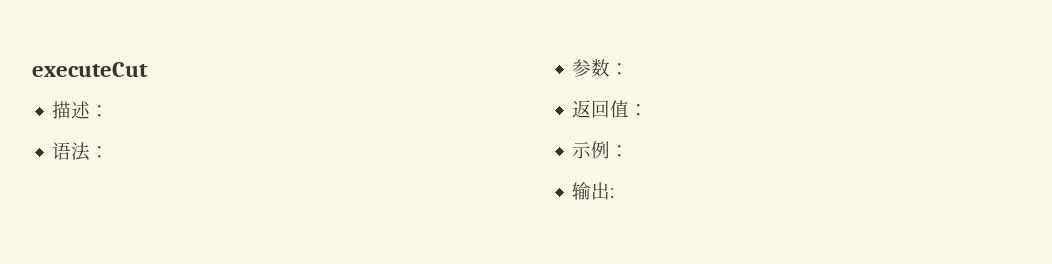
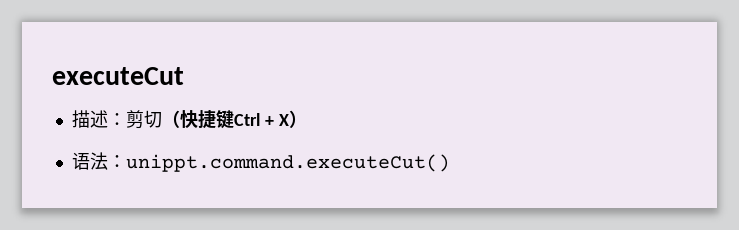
[52,142,110,161] [572,59,630,77] [572,100,649,118] [572,141,630,159] [572,182,615,200] // 语法： // 参数： // 返回值： // 示例： // 输出: -> [125,110,307,129] [71,152,450,172] 剪切（快捷键Ctrl + X） // 语法：unippt.command.executeCut()

